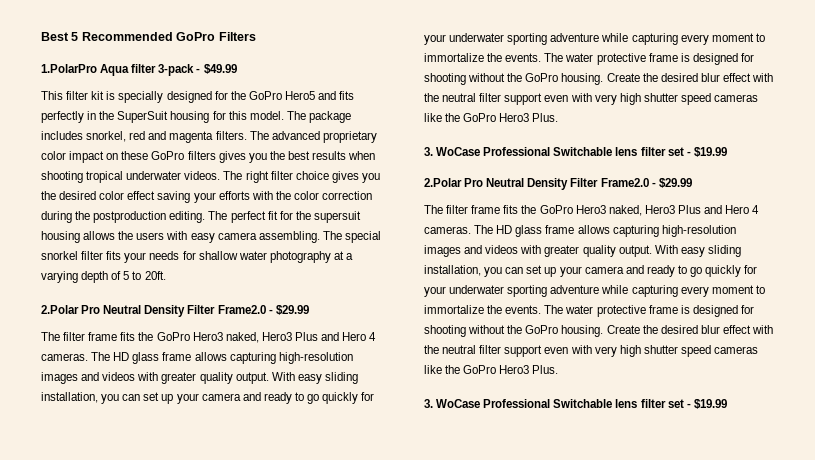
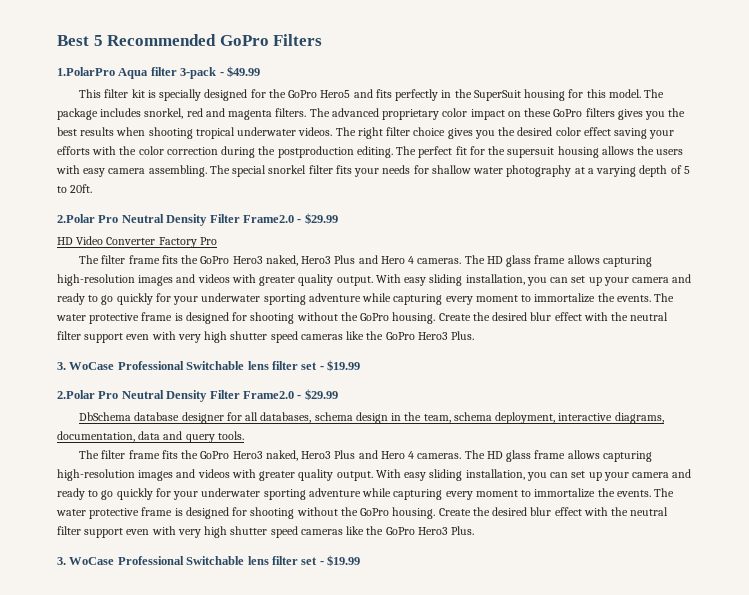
(309, 310) none -> [57,236,217,248] // HD Video Converter Factory Pro
(692, 183) none -> [79,412,664,424] [57,431,244,443] // DbSchema database designer for all databases, schema design in the team, schema deployment, interactive diagrams, documentation, data and query tools.

